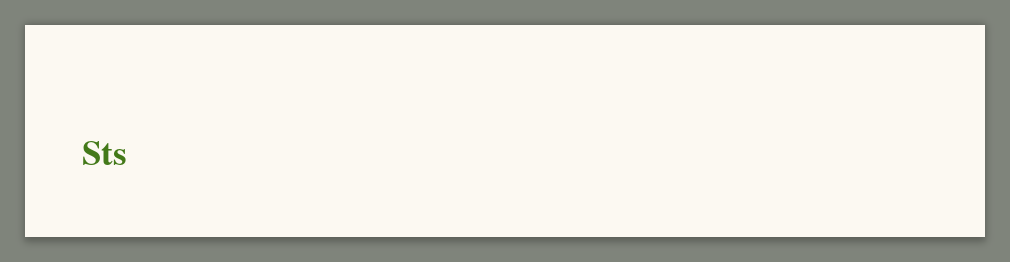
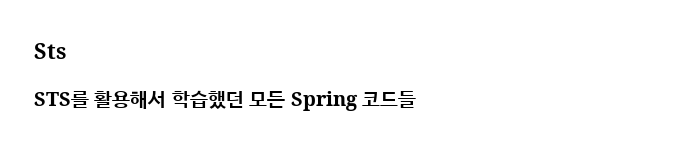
(127, 153) none -> [34,90,416,111] // STS를 활용해서 학습했던 모든 Spring 코드들

